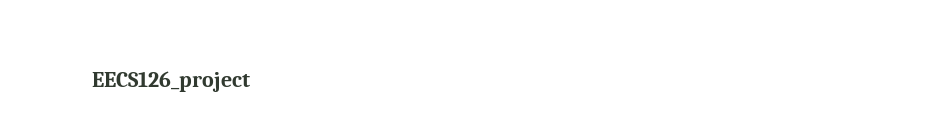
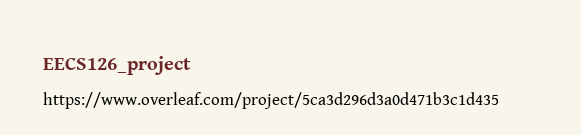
(250, 81) none -> [43,92,499,109] // https://www.overleaf.com/project/5ca3d296d3a0d471b3c1d435

